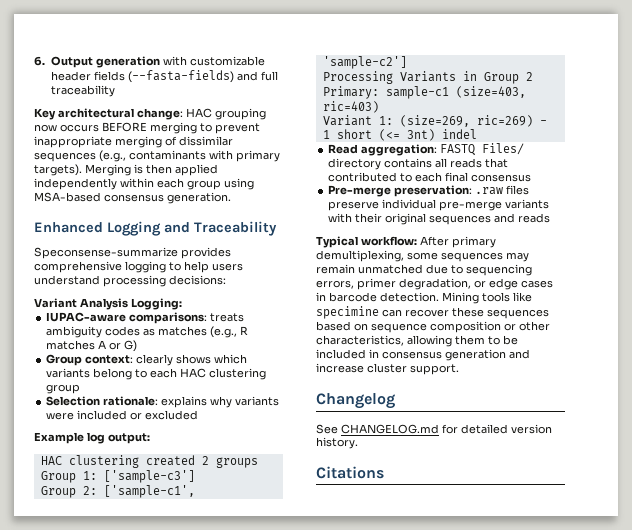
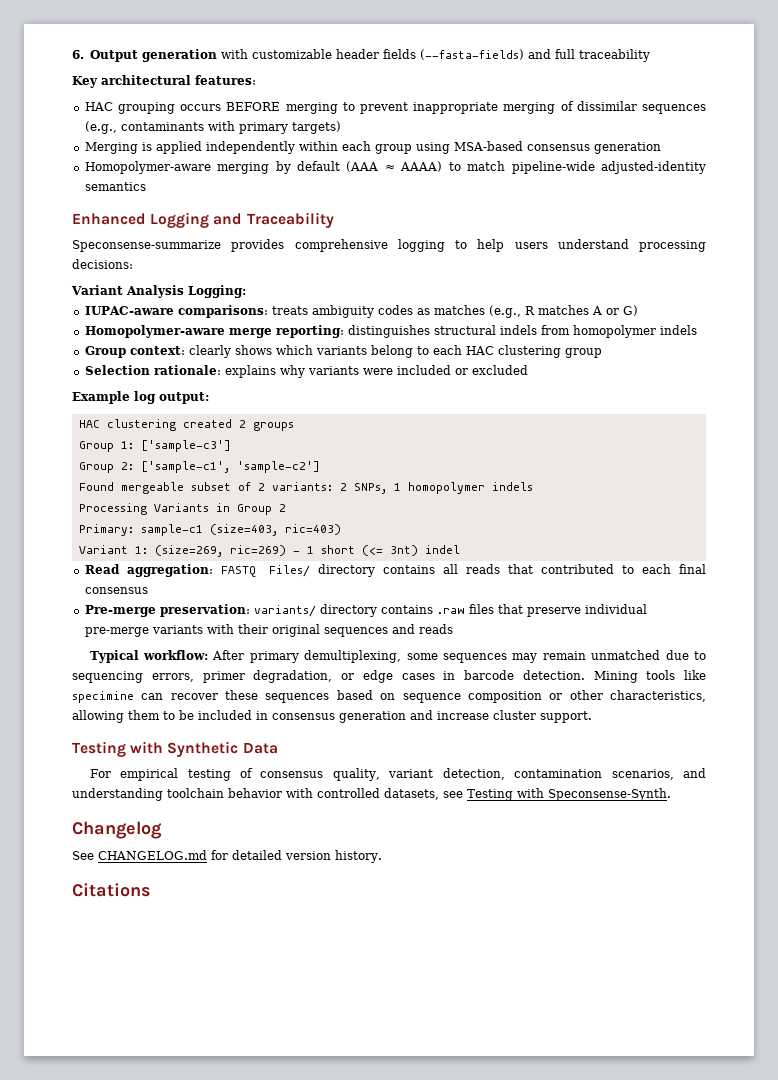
[137,108,183,120] change: -> [195,75,256,85] features: //
[34,124,57,132] now -> (175, 108) none
[34,164,82,176] targets). -> [291,121,341,134] targets) //
[146,164,172,174] then -> (152, 146) none
[167,192,231,204] generation. -> [593,142,661,154] [84,161,706,174] [84,182,146,191] generation // Homopolymer-aware merging by default (AAA ≈ AAAA) to match pipeline-wide adjusted-identity semantics
(138, 346) none -> [84,325,697,338] // Homopolymer-aware merge reporting: distinguishes structural indels from homopolymer indels
(407, 62) none -> [78,482,533,494] // Found mergeable subset of 2 variants: 2 SNPs, 1 homopolymer indels
(473, 191) none -> [253,604,433,617] variants/ directory contains
(530, 190) none -> [497,604,523,614] that
(459, 369) none -> [72,741,278,757] [89,768,706,781] [72,788,671,801] // Testing with Synthetic Data // For empirical testing of consensus quality, variant detection, contamination scenarios, and understanding toolchain behavior with controlled datasets, see Testing with Speconsense-Synth.

